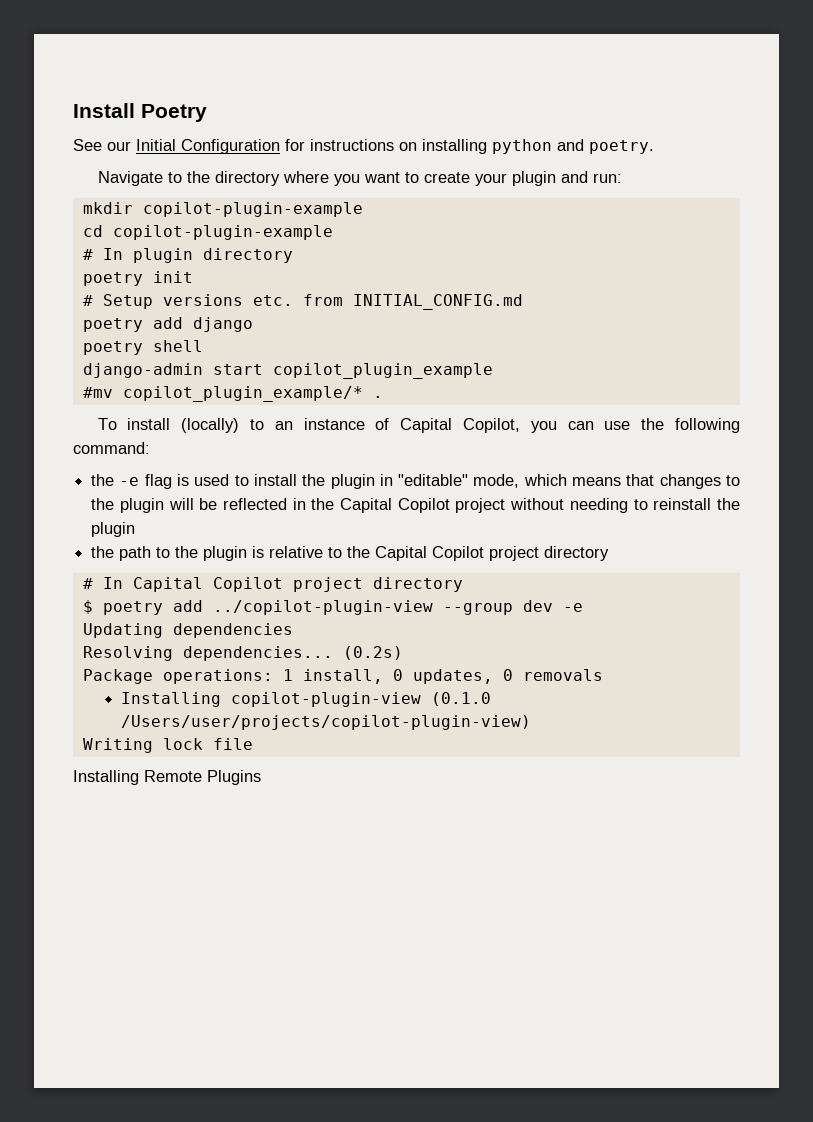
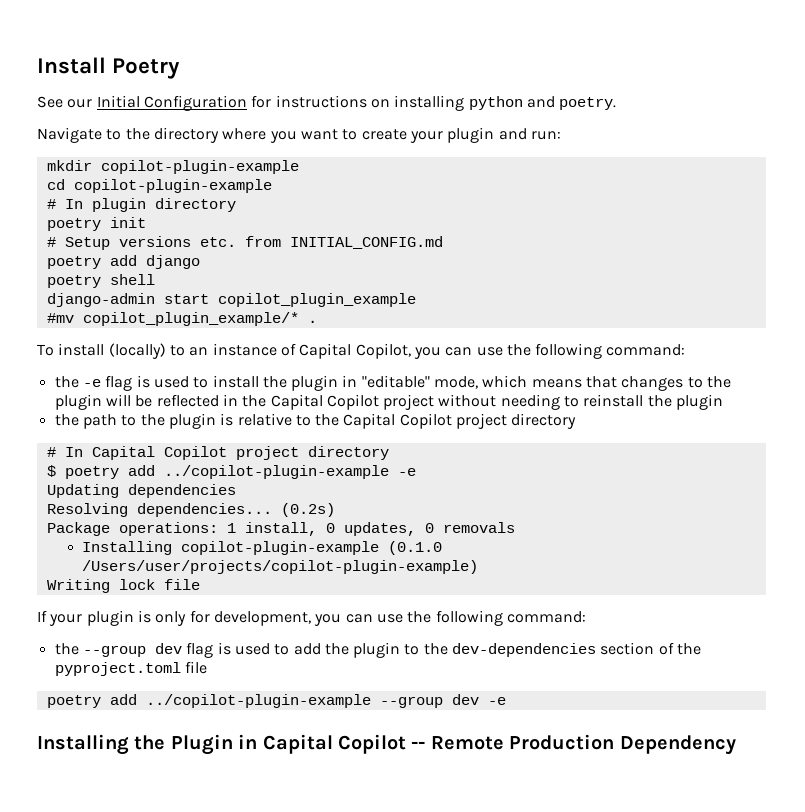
[212,600,553,615] ../copilot-plugin-view --group dev -> [163,465,389,479] ../copilot-plugin-example
[231,692,492,707] [121,715,532,730] copilot-plugin-view (0.1.0 /Users/user/projects/copilot-plugin-view) -> [181,541,443,555] [82,560,479,574] copilot-plugin-example (0.1.0 /Users/user/projects/copilot-plugin-example)
[73,770,261,785] Installing Remote Plugins -> [37,610,586,626] [54,642,702,658] [54,661,207,676] [46,694,506,708] [37,734,736,755] If your plugin is only for development, you can use the following command: // the --group dev flag is used to add the plugin to the dev-dependencies section of the pyproject.toml file // poetry add ../copilot-plugin-example --group dev -e // Installing the Plugin in Capital Copilot -- Remote Production Dependency

